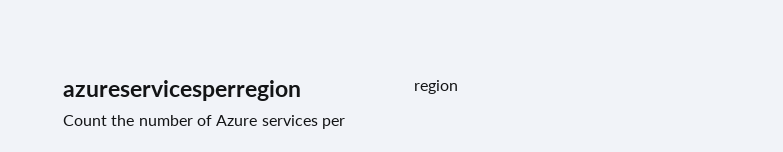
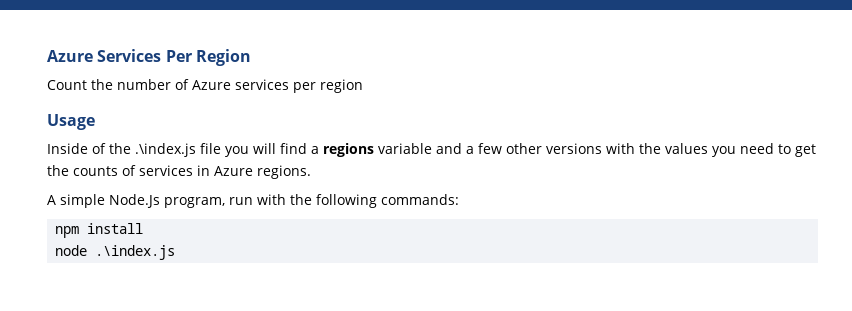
[63,80,301,101] azureservicesperregion -> [47,49,251,66] Azure Services Per Region
(458, 87) none -> [47,114,95,130] [47,143,816,157] [47,165,311,179] [47,194,459,208] [55,223,144,238] [55,245,176,260] // Usage // Inside of the .\index.js file you will find a regions variable and a few other versions with the values you need to get the counts of services in Azure regions. // A simple Node.Js program, run with the following commands: // npm install // node .\index.js

